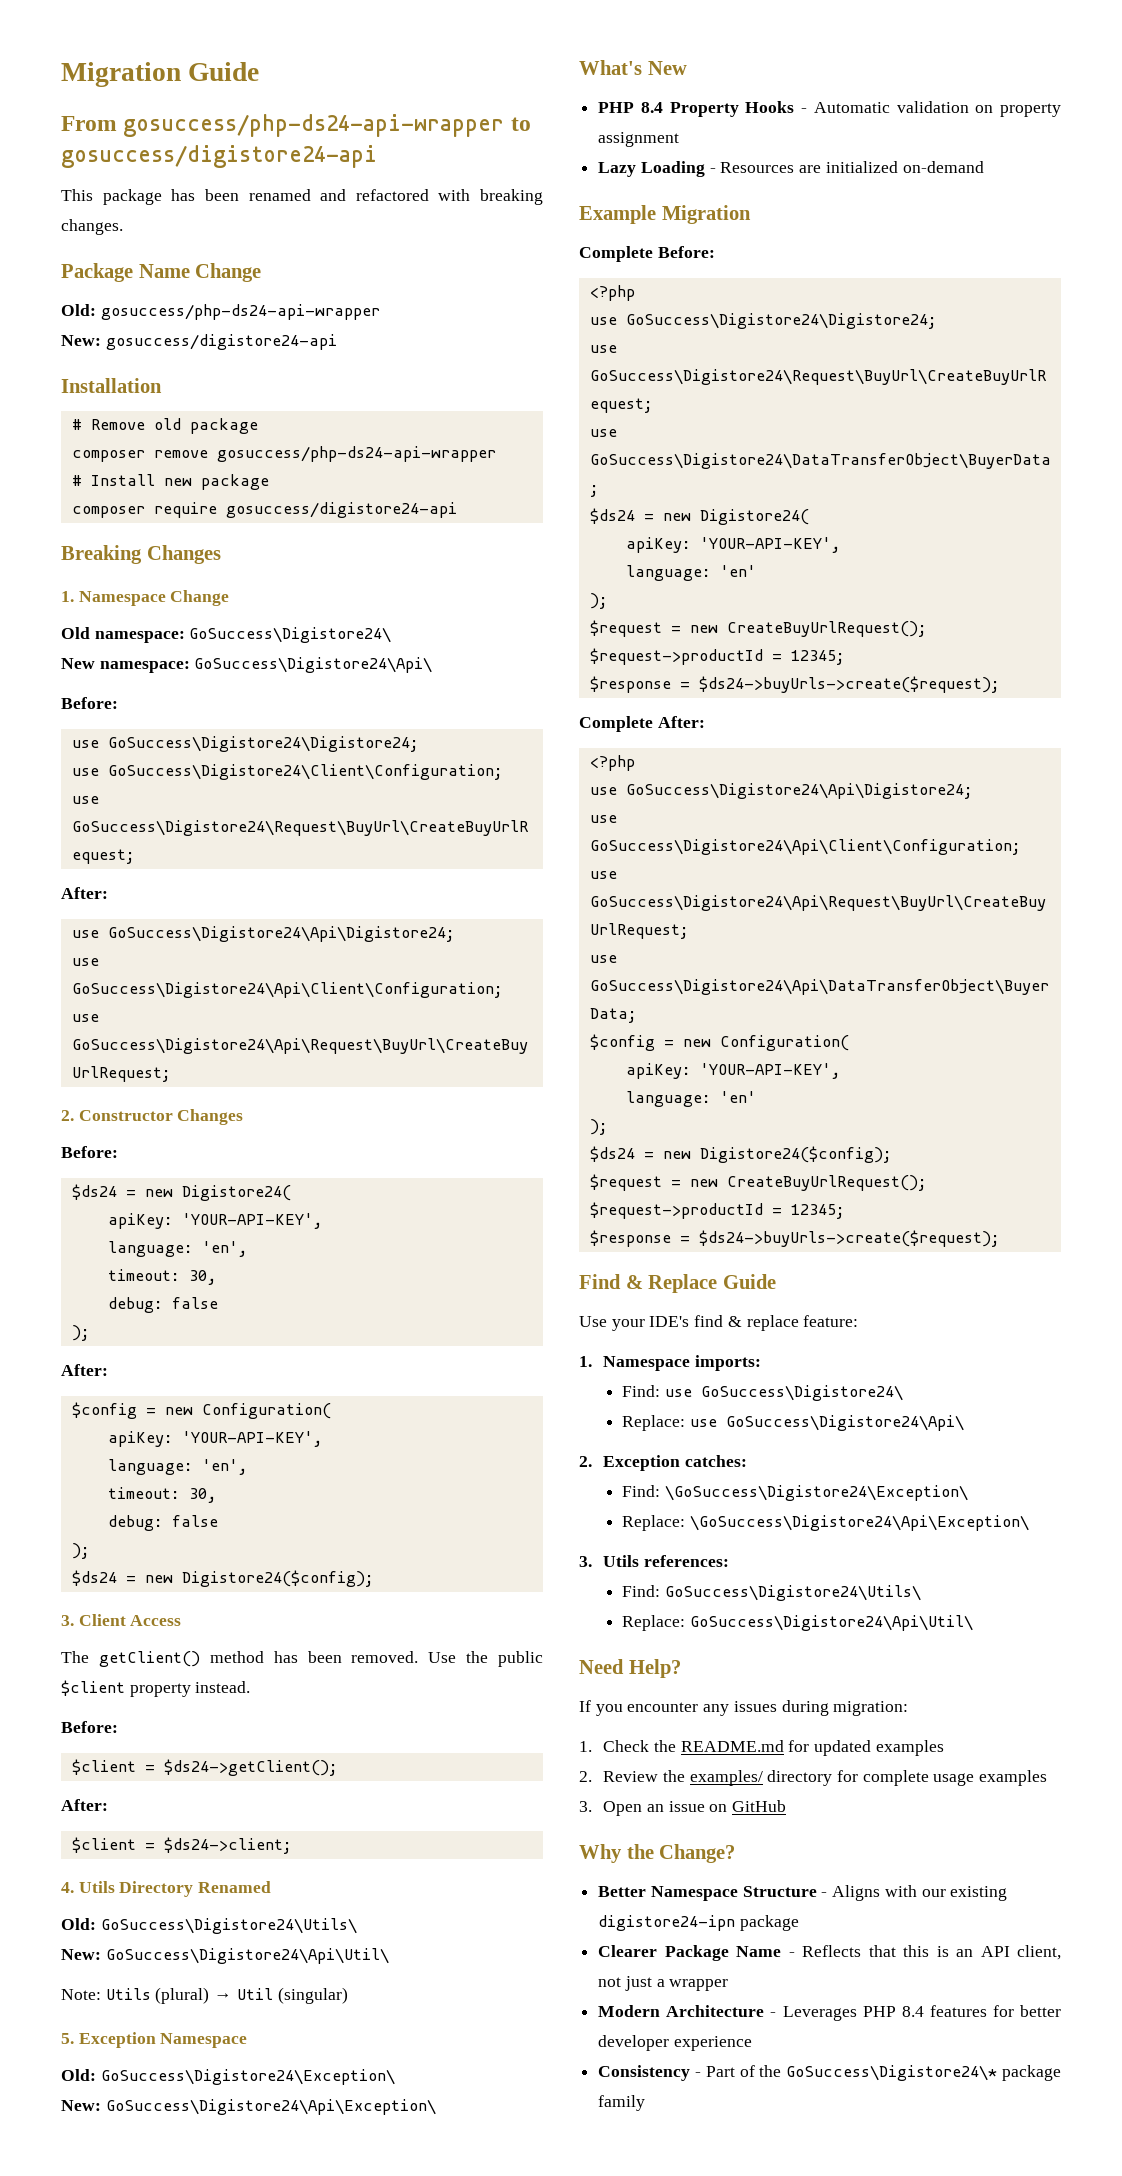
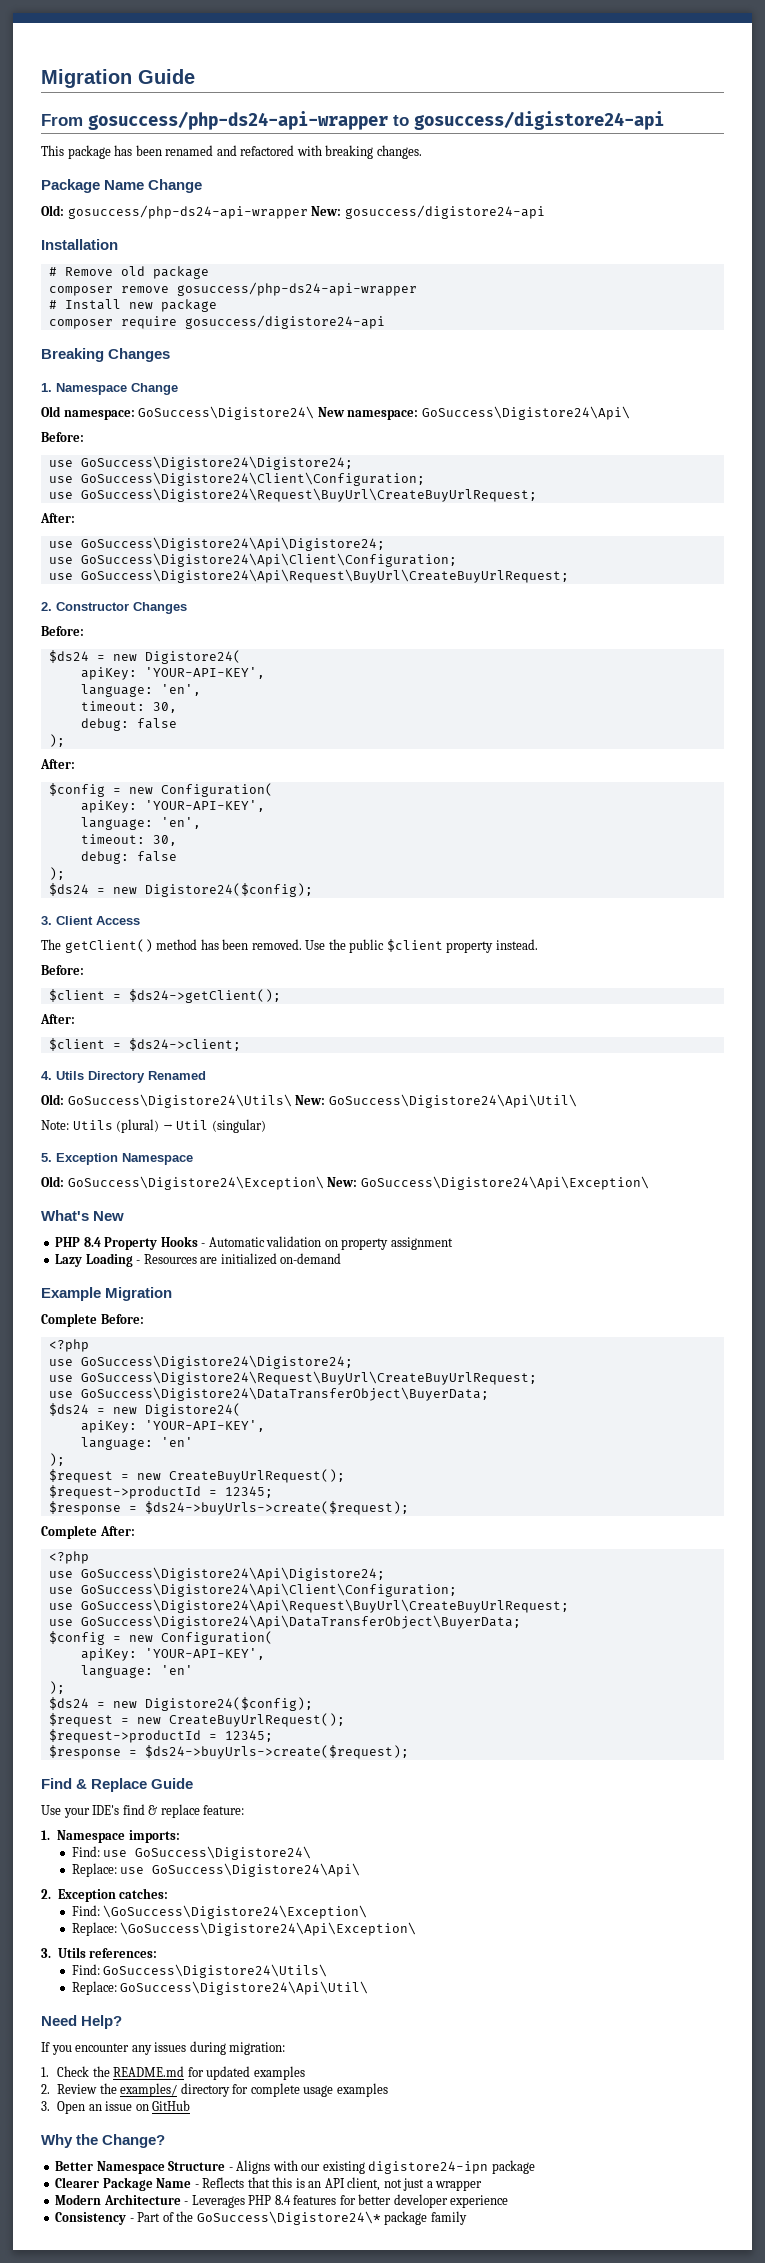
(380, 312) // -> (308, 212) none
(392, 635) // -> (315, 413) none
(357, 1926) // -> (292, 1101) none
(395, 2077) // -> (324, 1183) none

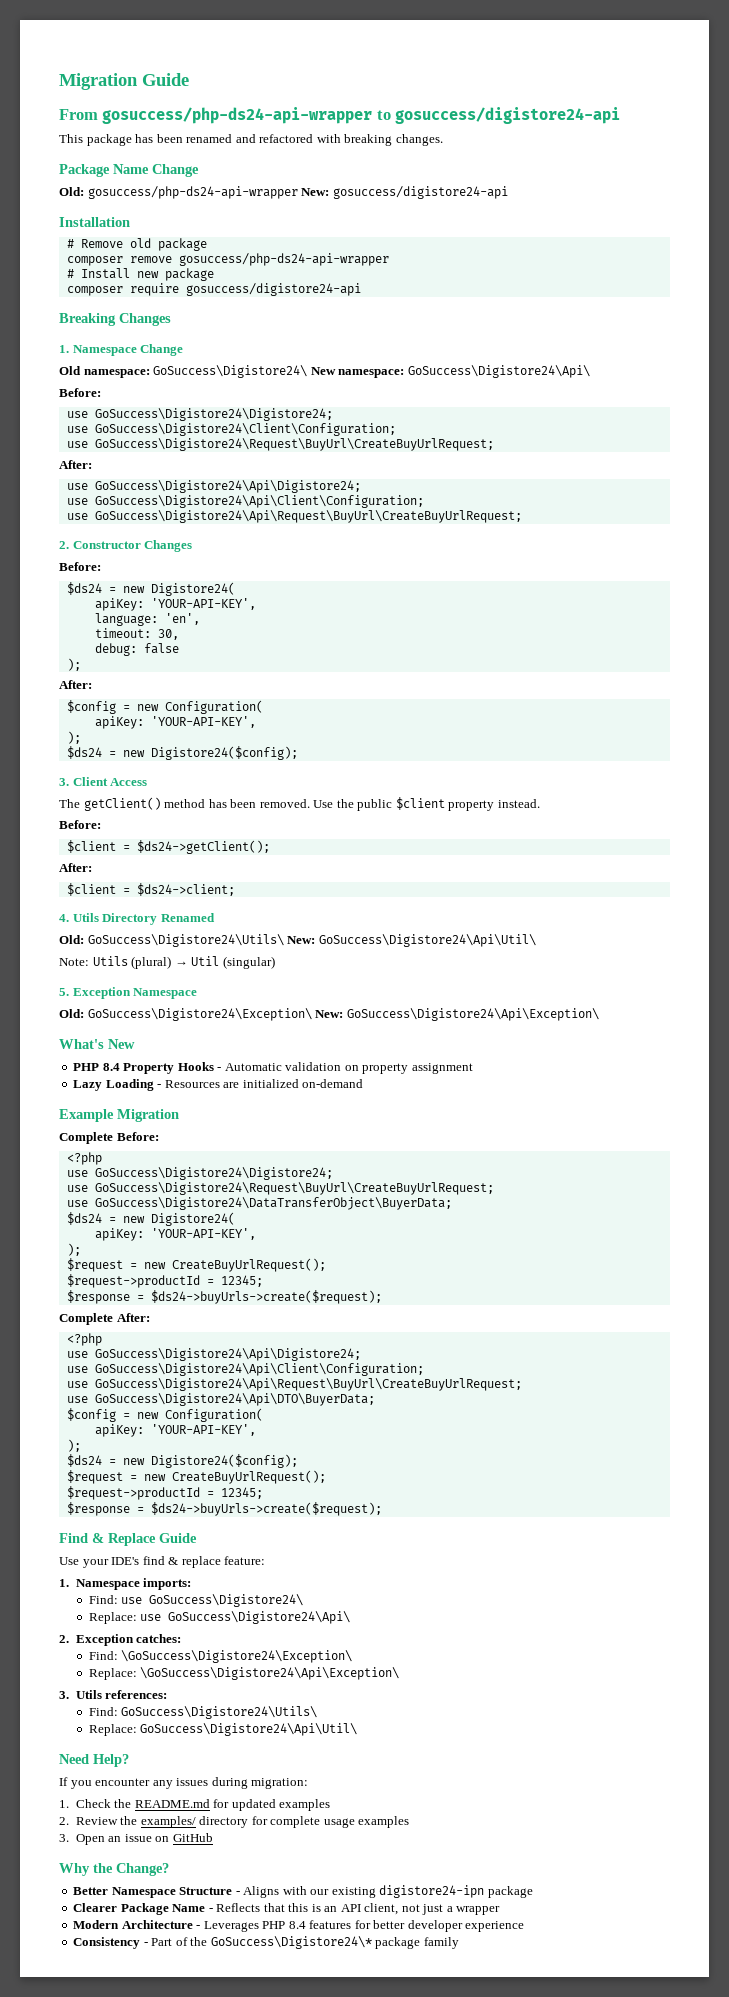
[80,817,201,830] [80,834,177,846] [80,851,177,864] // language: 'en', // timeout: 30, // debug: false -> (256, 722) none
[80,1437,193,1450] // language: 'en' -> (256, 1234) none
[80,1615,521,1629] [48,1631,273,1645] [80,1648,265,1661] [80,1665,193,1678] GoSuccess\Digistore24\Api\DataTransferObject\BuyerData; // $config = new Configuration( // apiKey: 'YOUR-API-KEY', // language: 'en' -> [94,1393,375,1406] [66,1408,263,1422] [94,1424,256,1437] GoSuccess\Digistore24\Api\DTO\BuyerData; // $config = new Configuration( // apiKey: 'YOUR-API-KEY',

